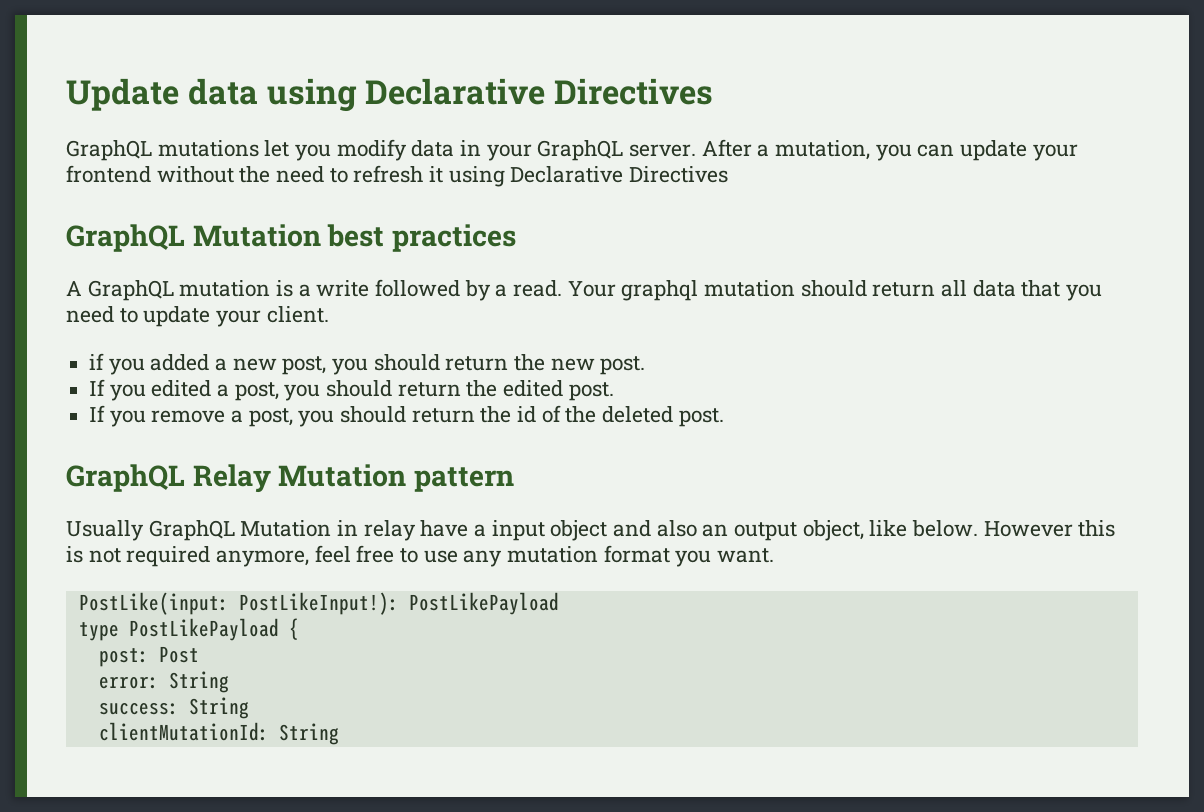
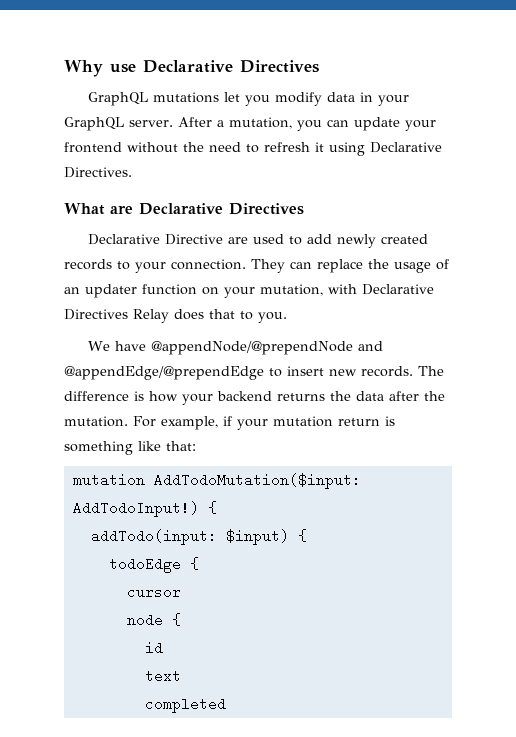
[66,78,357,112] Update data using -> [64,60,136,77] Why use
[629,166,729,183] [66,224,517,252] [66,279,1103,301] [66,306,329,327] [89,353,646,375] [89,379,614,401] [89,405,724,427] [66,464,515,493] [66,520,1116,541] [66,545,775,567] [78,592,559,615] [78,618,299,641] [98,646,199,667] [98,671,229,693] [98,697,249,719] [98,722,339,745] Directives // GraphQL Mutation best practices // A GraphQL mutation is a write followed by a read. Your graphql mutation should return all data that you need to update your client. // if you added a new post, you should return the new post. // If you edited a post, you should return the edited post. // If you remove a post, you should return the id of the deleted post. // GraphQL Relay Mutation pattern // Usually GraphQL Mutation in relay have a input object and also an output object, like below. However this is not required anymore, feel free to use any mutation format you want. // PostLike(input: PostLikeInput!): PostLikePayload // type PostLikePayload { // post: Post // error: String // success: String // clientMutationId: String -> [64,167,132,178] [64,203,304,215] [87,234,428,248] [64,259,449,273] [64,284,434,298] [64,309,287,323] [87,341,383,355] [64,366,444,380] [64,391,445,405] [64,416,395,430] [64,441,196,455] [72,473,361,489] [72,501,217,517] [90,529,307,545] [108,557,199,573] [126,585,181,599] [126,613,181,627] [144,641,163,655] [144,669,181,683] [144,697,226,713] Directives. // What are Declarative Directives // Declarative Directive are used to add newly created records to your connection. They can replace the usage of an updater function on your mutation, with Declarative Directives Relay does that to you. // We have @appendNode/@prependNode and @appendEdge/@prependEdge to insert new records. The difference is how your backend returns the data after the mutation. For example, if your mutation return is something like that: // mutation AddTodoMutation($input: AddTodoInput!) { // addTodo(input: $input) { // todoEdge { // cursor // node { // id // text // completed

